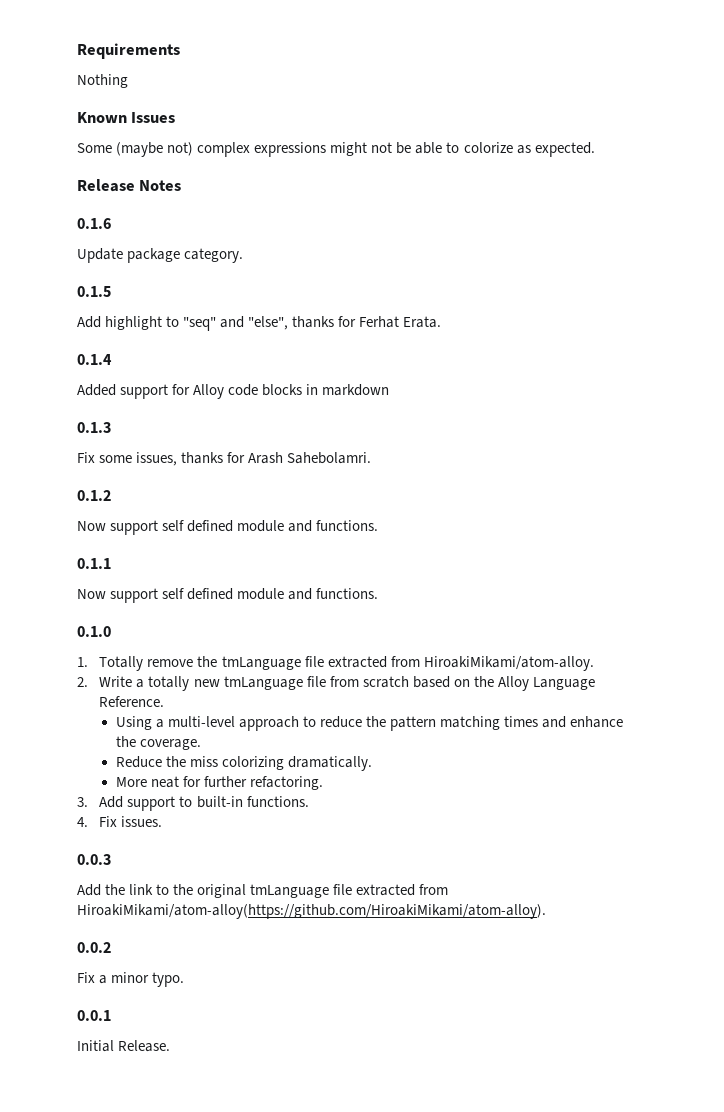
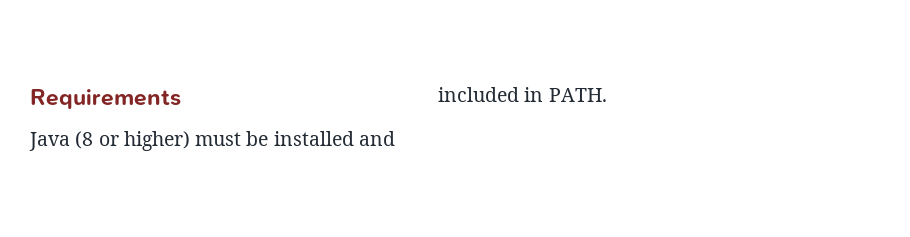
[77,74,128,88] [77,112,176,123] [77,142,595,157] [77,179,182,192] [77,218,111,229] [77,248,244,263] [77,286,111,297] [77,316,442,331] [77,354,112,365] [77,384,390,399] [77,422,111,433] [77,452,372,466] [77,490,111,501] [77,520,379,535] [77,558,111,569] [77,588,379,603] [77,626,111,637] [77,656,594,671] [77,676,595,691] [99,696,165,707] [115,716,624,731] [115,736,201,750] [115,756,373,771] [115,776,324,790] [77,796,309,811] [77,816,163,827] [77,854,111,865] [77,884,449,898] [77,904,546,919] [77,942,111,953] [77,972,185,987] [77,1010,111,1021] [77,1040,171,1052] Nothing // Known Issues // Some (maybe not) complex expressions might not be able to colorize as expected. // Release Notes // 0.1.6 // Update package category. // 0.1.5 // Add highlight to "seq" and "else", thanks for Ferhat Erata. // 0.1.4 // Added support for Alloy code blocks in markdown // 0.1.3 // Fix some issues, thanks for Arash Sahebolamri. // 0.1.2 // Now support self defined module and functions. // 0.1.1 // Now support self defined module and functions. // 0.1.0 // 1. Totally remove the tmLanguage file extracted from HiroakiMikami/atom-alloy. // 2. Write a totally new tmLanguage file from scratch based on the Alloy Language Reference. // Using a multi-level approach to reduce the pattern matching times and enhance the coverage. // Reduce the miss colorizing dramatically. // More neat for further refactoring. // 3. Add support to built-in functions. // 4. Fix issues. // 0.0.3 // Add the link to the original tmLanguage file extracted from HiroakiMikami/atom-alloy(https://github.com/HiroakiMikami/atom-alloy). // 0.0.2 // Fix a minor typo. // 0.0.1 // Initial Release. -> [29,131,395,151] [438,87,607,102] Java (8 or higher) must be installed and included in PATH.

